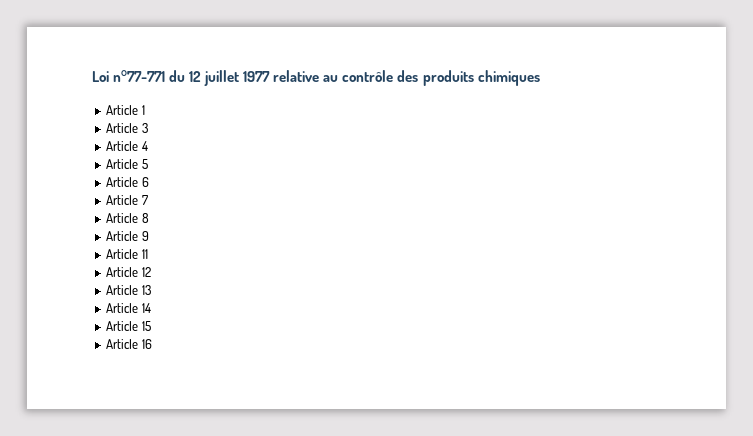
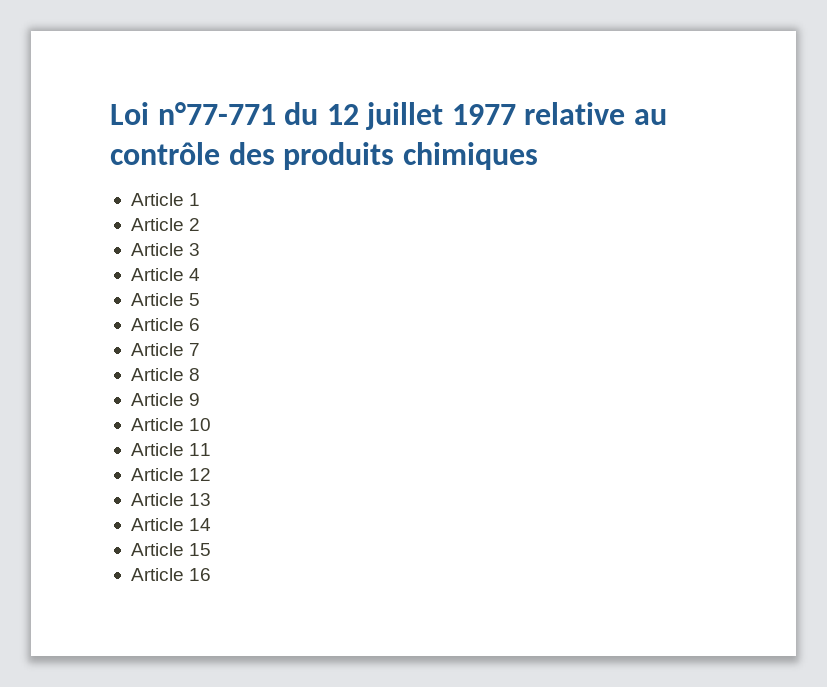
(145, 110) none -> [130,218,201,231] // Article 2
(149, 236) none -> [130,418,212,431] // Article 10

